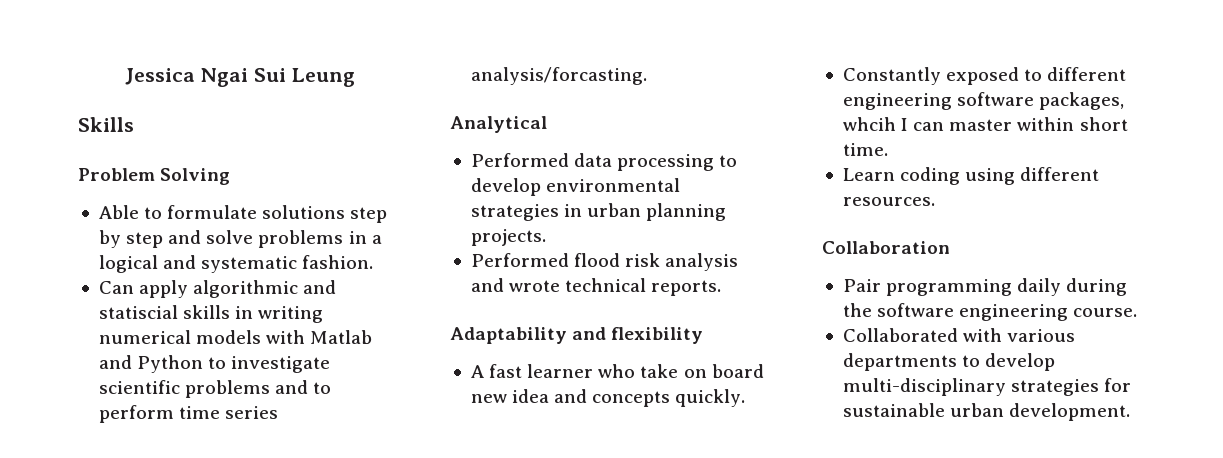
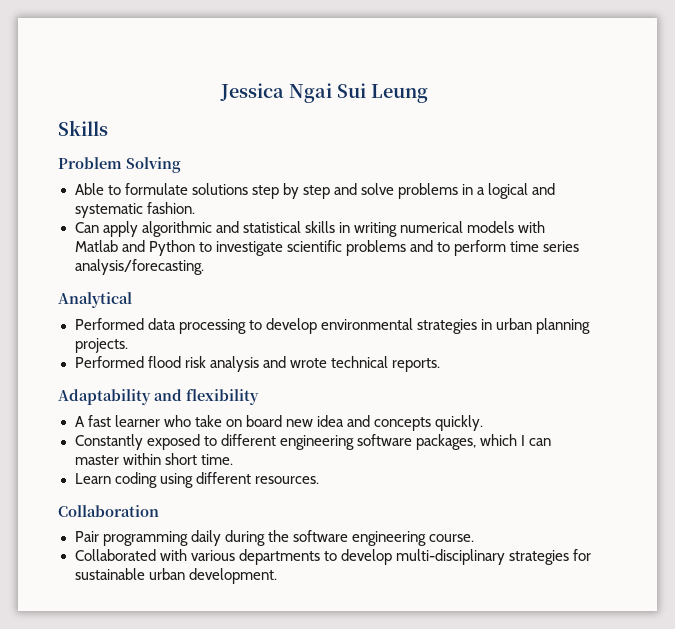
[98,305,178,319] statiscial -> [242,221,301,233] statistical
[470,67,647,85] analysis/forcasting. -> [74,259,204,275] analysis/forecasting.
[842,117,896,131] whcih -> [479,434,517,446] which

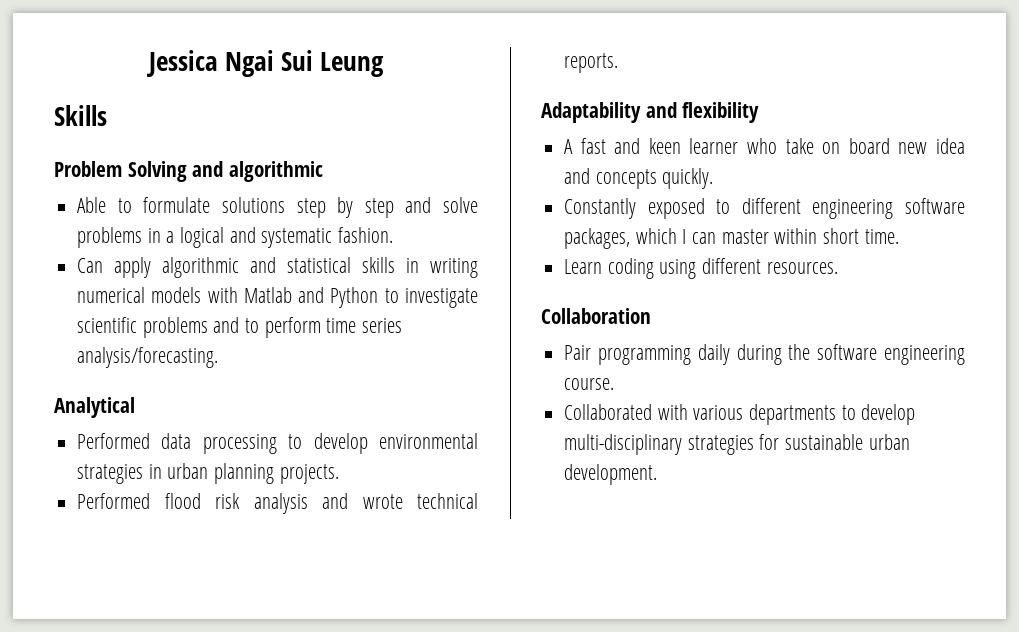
(181, 165) none -> [192,161,324,182] and algorithmic
(111, 421) none -> [614,138,681,154] and keen

